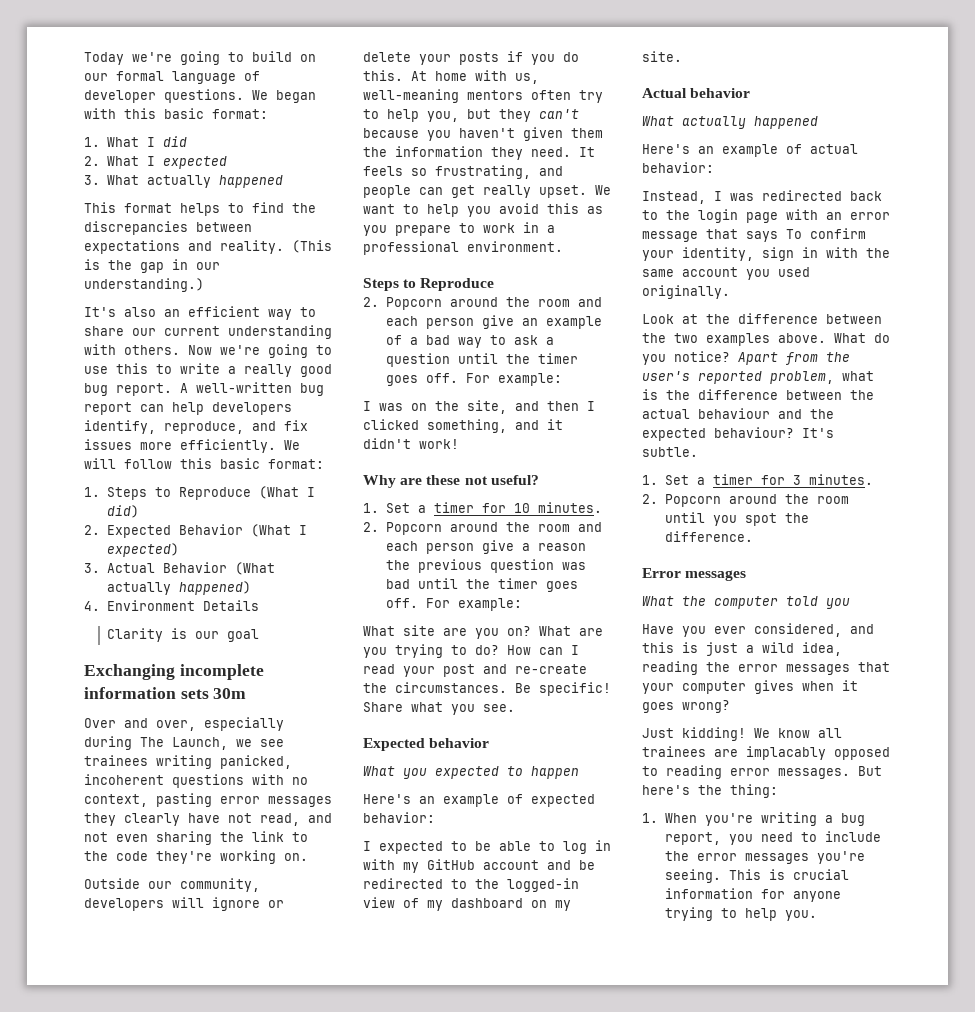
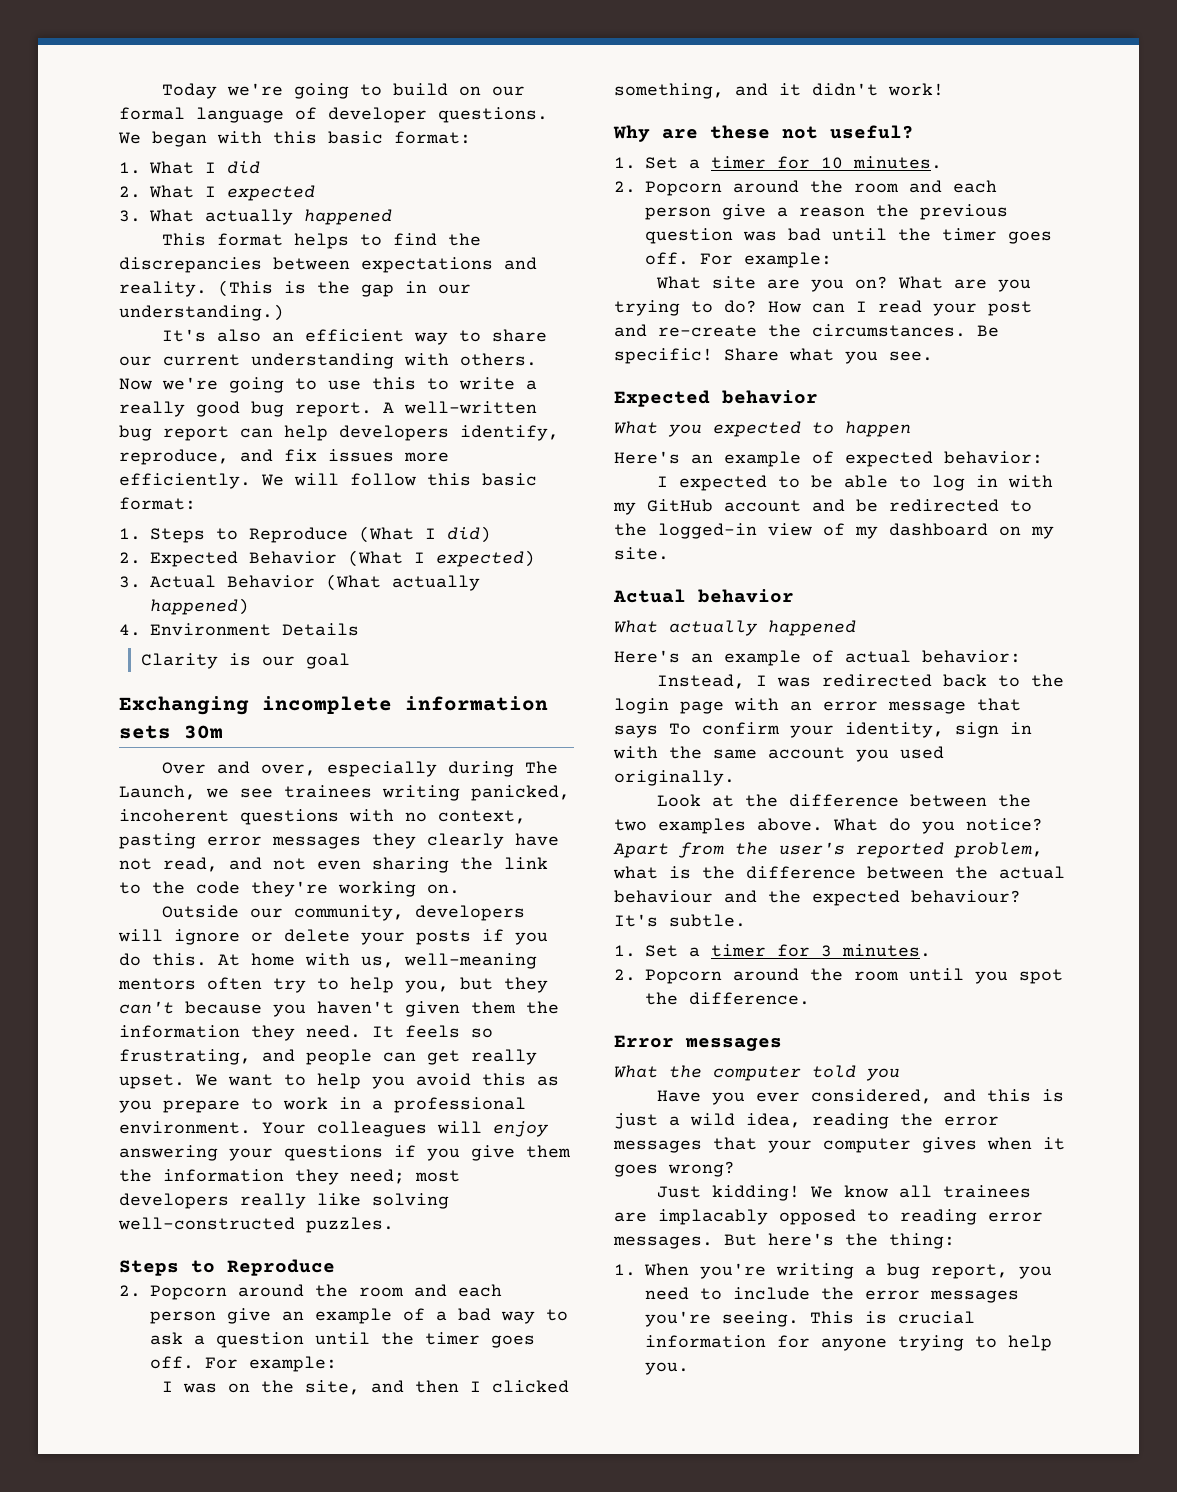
(563, 246) none -> [262,1121,549,1137] [119,1145,571,1161] [119,1169,460,1185] [119,1193,449,1209] [118,1217,394,1233] Your colleagues will enjoy answering your questions if you give them the information they need; most developers really like solving well-constructed puzzles.

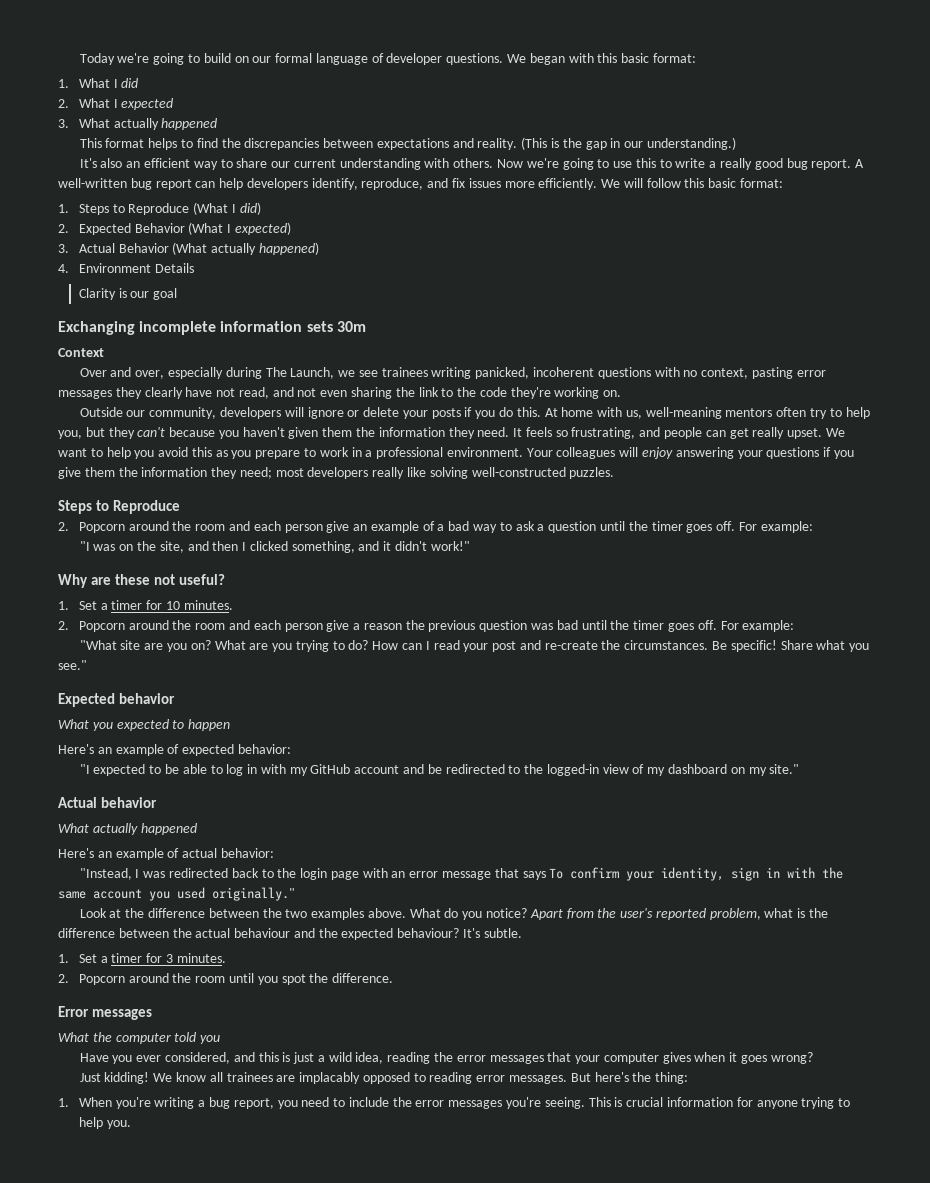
(223, 732) none -> [58,348,104,357] // Context
[162,1381,174,1392] I -> [79,541,90,551] "I
[888,83,944,96] work! -> [430,541,470,551] work!"
[656,276,702,289] What -> [79,640,117,650] "What
[889,351,933,361] see. -> [58,660,87,670] see."
[657,476,669,487] I -> [79,764,90,774] "I
[614,547,669,560] site. -> [769,764,800,774] site."
[657,674,746,689] Instead, -> [79,868,132,880] "Instead,
[614,770,735,786] originally. -> [212,887,295,901] originally."

